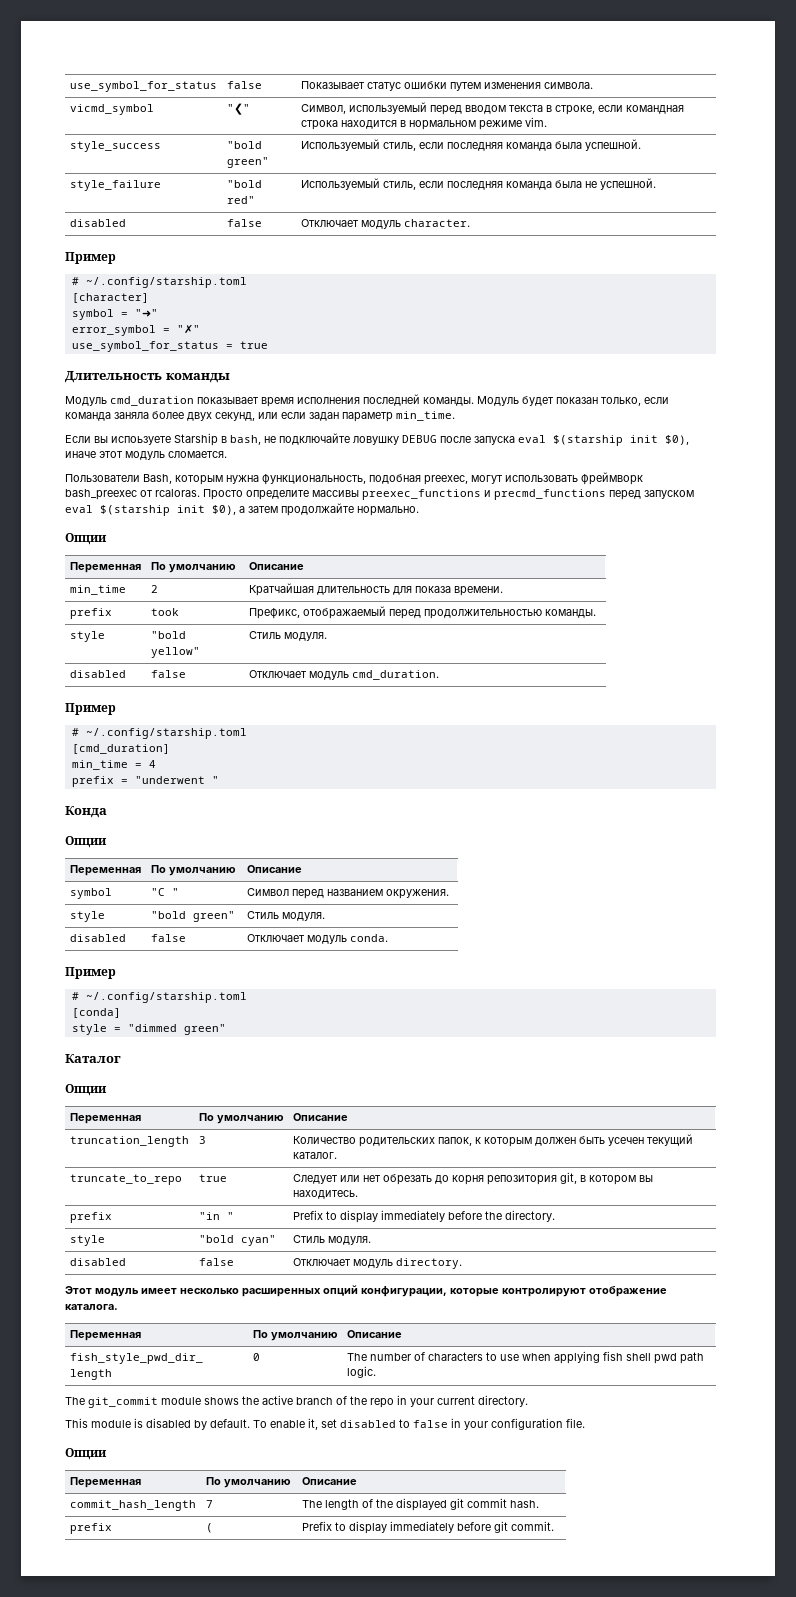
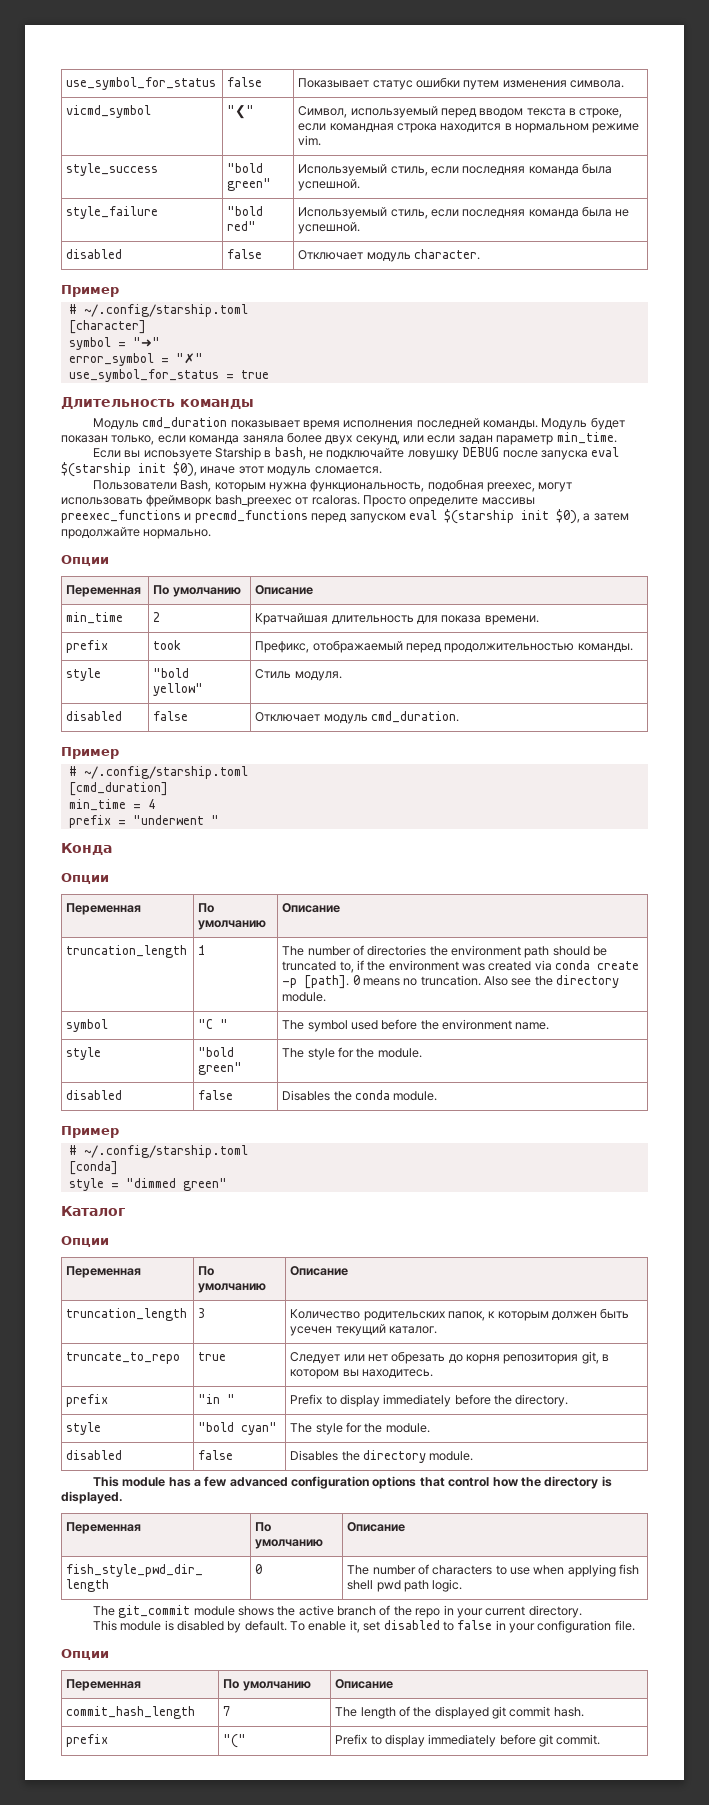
[69,888,112,899] [150,888,179,896] [246,888,449,899] [69,911,105,922] [150,911,235,922] [246,911,325,921] [69,934,126,942] [150,934,186,942] [246,934,388,944] symbol | "C " | Символ перед названием окружения. // style | "bold green" | Стиль модуля. // disabled | false | Отключает модуль conda. -> [66,945,188,958] [198,945,206,955] [282,945,608,958] [282,960,640,973] [282,975,620,989] [282,992,327,1002] [66,1019,109,1032] [198,1019,229,1029] [282,1019,550,1032] [66,1047,102,1060] [198,1047,235,1057] [198,1062,243,1075] [282,1047,422,1060] [66,1090,123,1100] [198,1090,234,1100] [282,1090,438,1101] truncation_length | 1 | The number of directories the environment path should be truncated to, if the environment was created via conda create -p [path]. 0 means no truncation. Also see the directory module. // symbol | "C " | The symbol used before the environment name. // style | "bold green" | The style for the module. // disabled | false | Disables the conda module.
[292,1235,371,1245] [69,1258,126,1266] [198,1258,234,1266] [292,1258,462,1269] [65,1285,667,1297] [65,1304,118,1310] Стиль модуля. // disabled | false | Отключает модуль directory. // Этот модуль имеет несколько расширенных опций конфигурации, которые контролируют отображение каталога. -> [290,1422,430,1435] [66,1450,123,1460] [198,1450,234,1460] [290,1450,474,1463] [92,1476,612,1489] [61,1491,123,1504] The style for the module. // disabled | false | Disables the directory module. // This module has a few advanced configuration options that control how the directory is displayed.
[205,1523,213,1533] ( -> [223,1734,247,1748] "("

